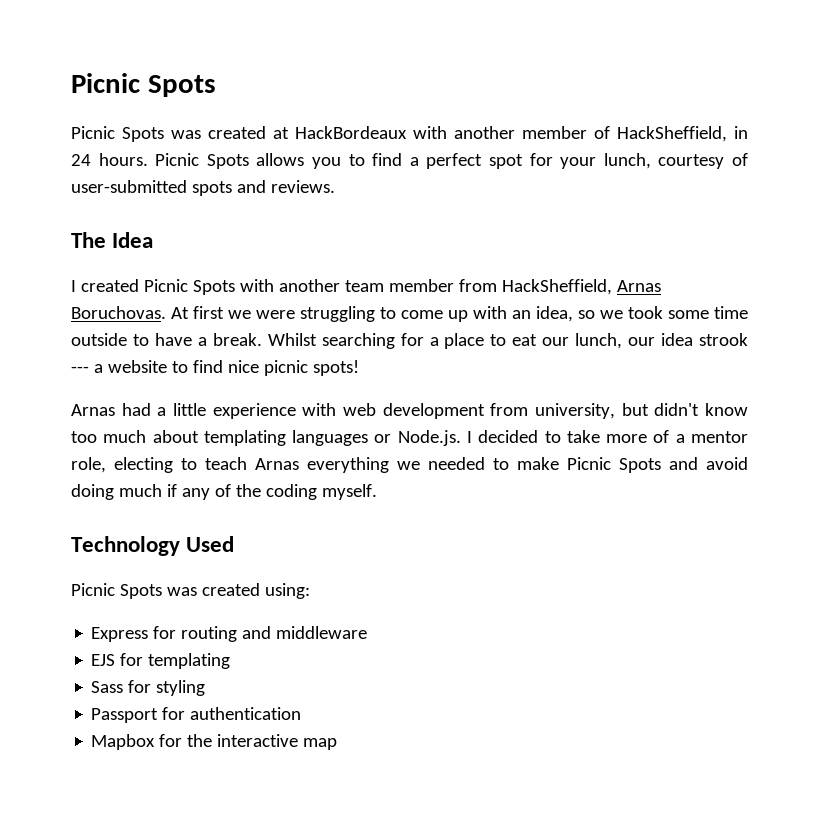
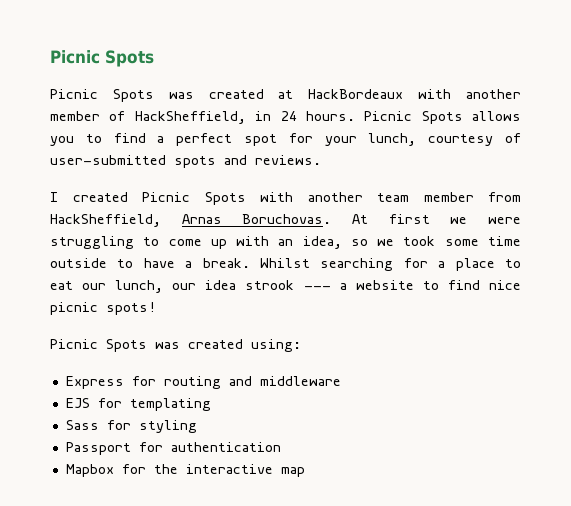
[71,232,154,248] // The Idea -> (321, 160) none
[71,403,748,419] [71,430,749,446] [71,457,748,473] [71,484,377,500] [71,536,235,556] // Arnas had a little experience with web development from university, but didn't know too much about templating languages or Node.js. I decided to take more of a mentor role, electing to teach Arnas everything we needed to make Picnic Spots and avoid doing much if any of the coding myself. // Technology Used -> (156, 308) none

